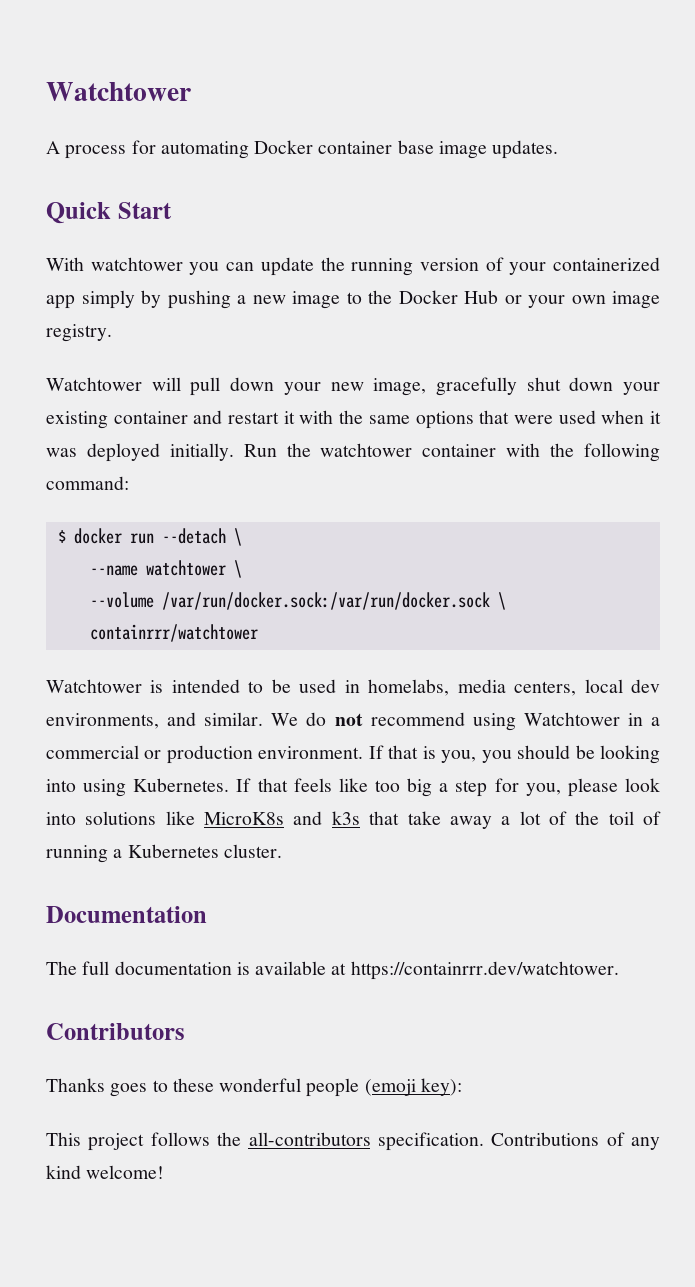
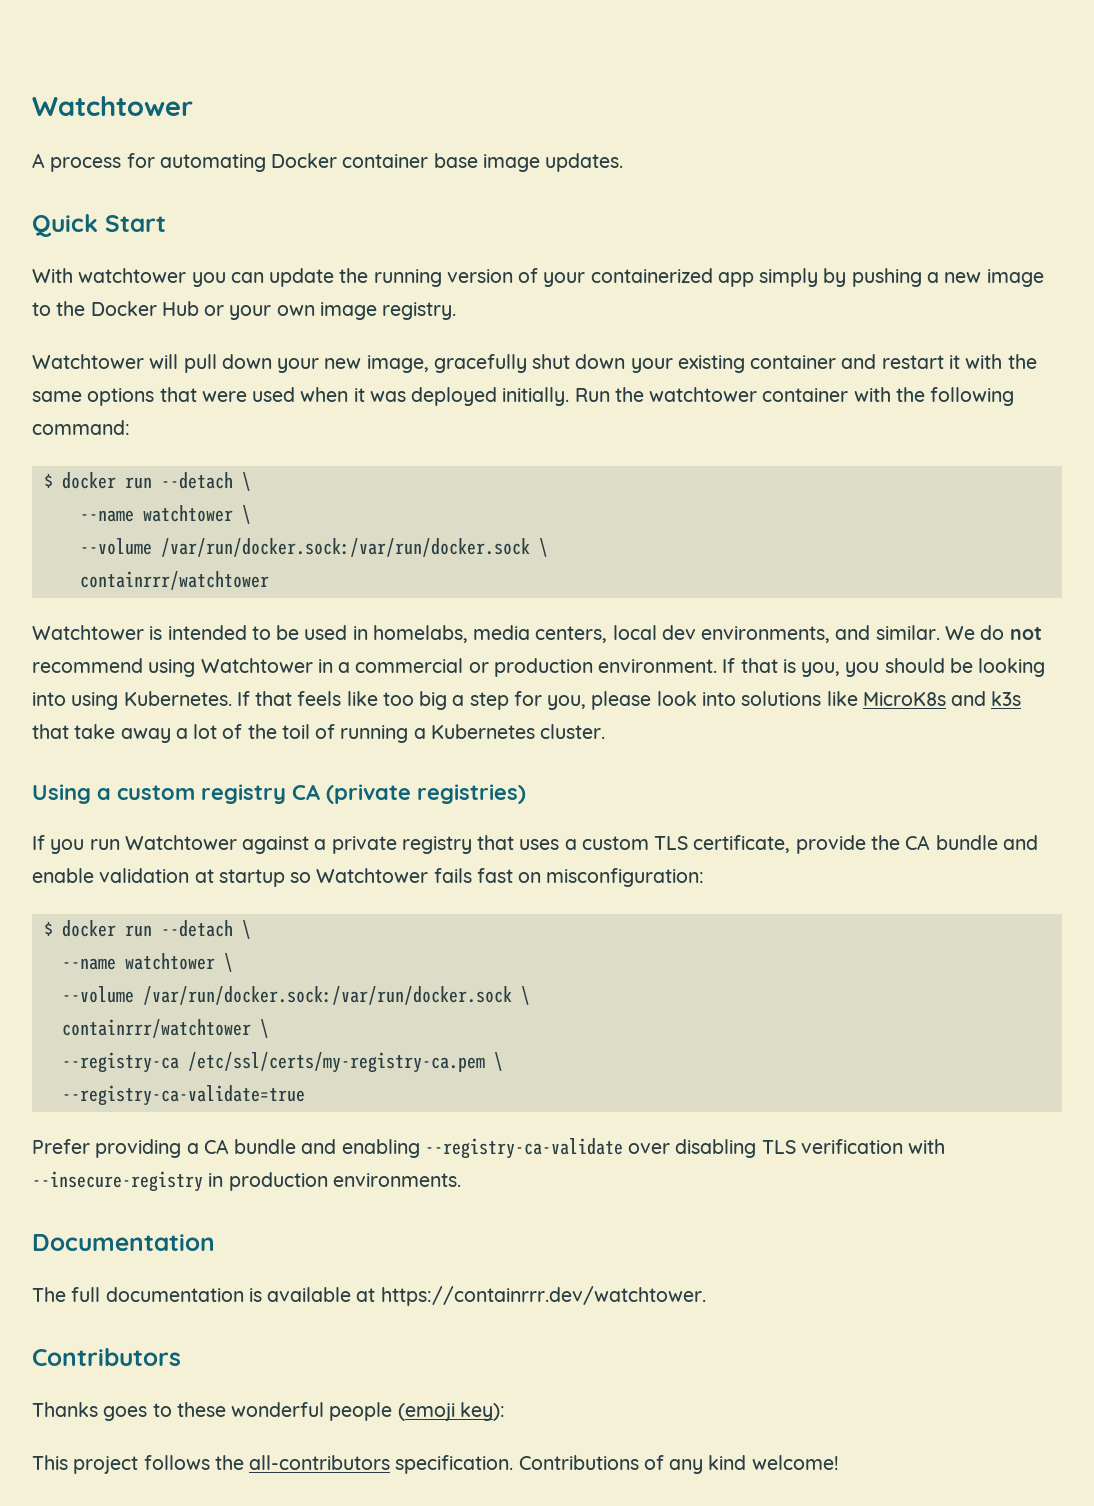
(282, 851) none -> [32,784,526,804] [32,835,1038,854] [32,868,705,887] [43,920,251,939] [61,953,233,972] [61,986,530,1005] [61,1019,269,1038] [61,1052,503,1073] [61,1085,305,1106] [32,1138,946,1159] [32,1171,461,1192] // Using a custom registry CA (private registries) // If you run Watchtower against a private registry that uses a custom TLS certificate, provide the CA bundle and enable validation at startup so Watchtower fails fast on misconfiguration: // $ docker run --detach \ // --name watchtower \ // --volume /var/run/docker.sock:/var/run/docker.sock \ // containrrr/watchtower \ // --registry-ca /etc/ssl/certs/my-registry-ca.pem \ // --registry-ca-validate=true // Prefer providing a CA bundle and enabling --registry-ca-validate over disabling TLS verification with --insecure-registry in production environments.

